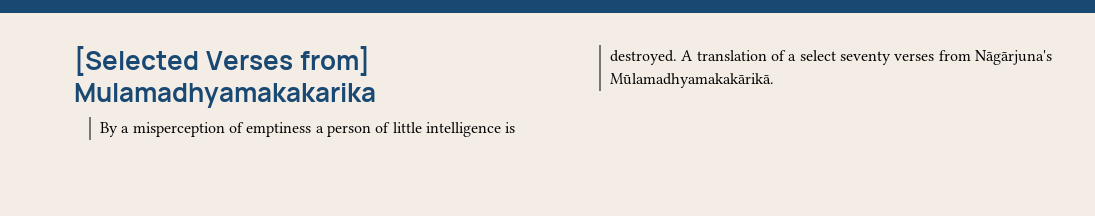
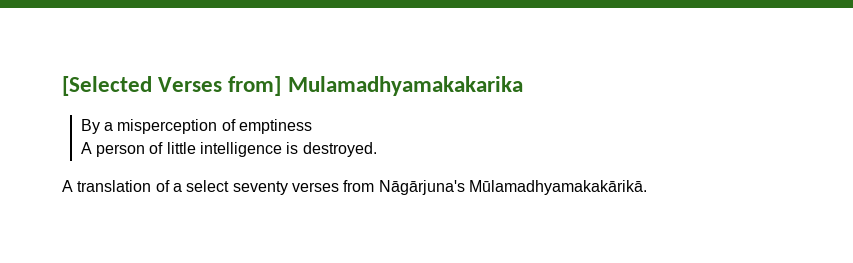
[315,126,324,133] a -> [80,142,92,154] // A
(678, 57) none -> (377, 149) //

